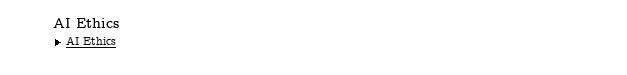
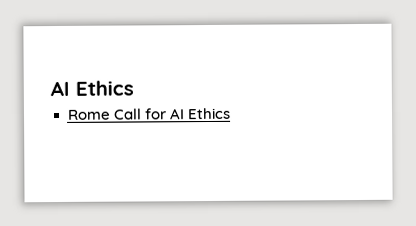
(119, 23) none -> [66,108,167,120] Rome Call for

